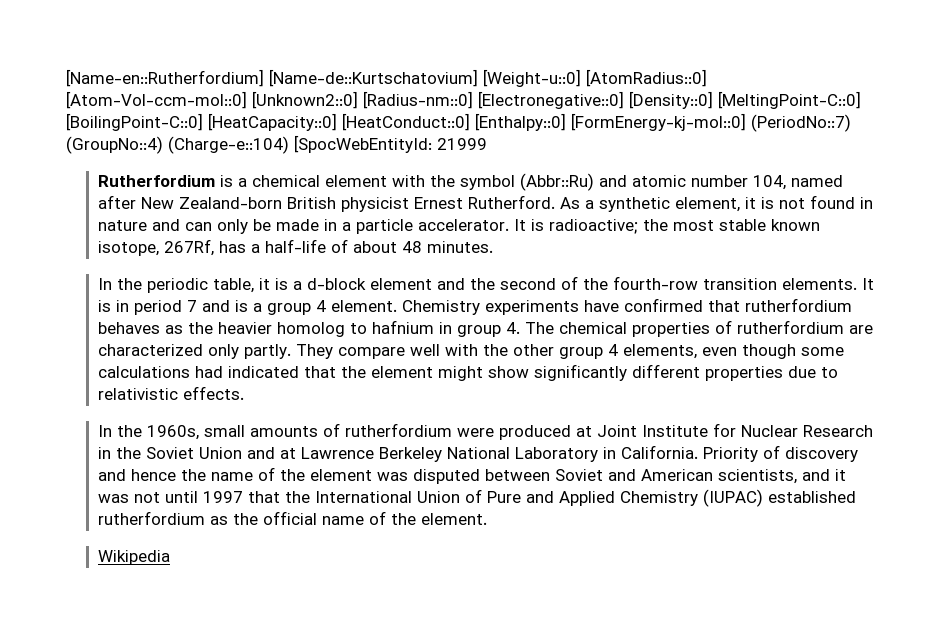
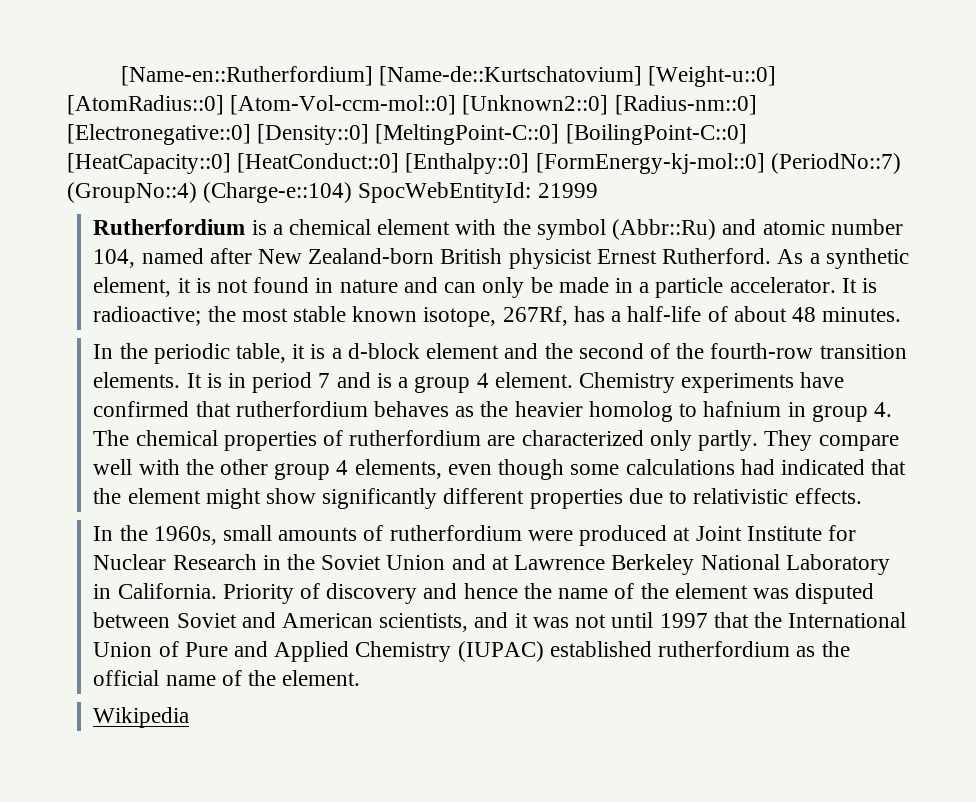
[294,135,432,153] [SpocWebEntityId: -> [358,182,532,203] SpocWebEntityId:

